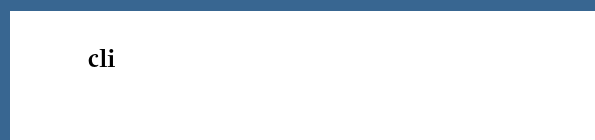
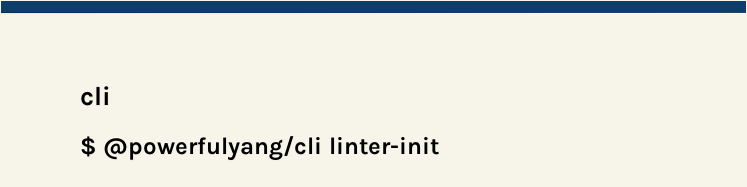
(115, 58) none -> [80,135,440,162] // $ @powerfulyang/cli linter-init

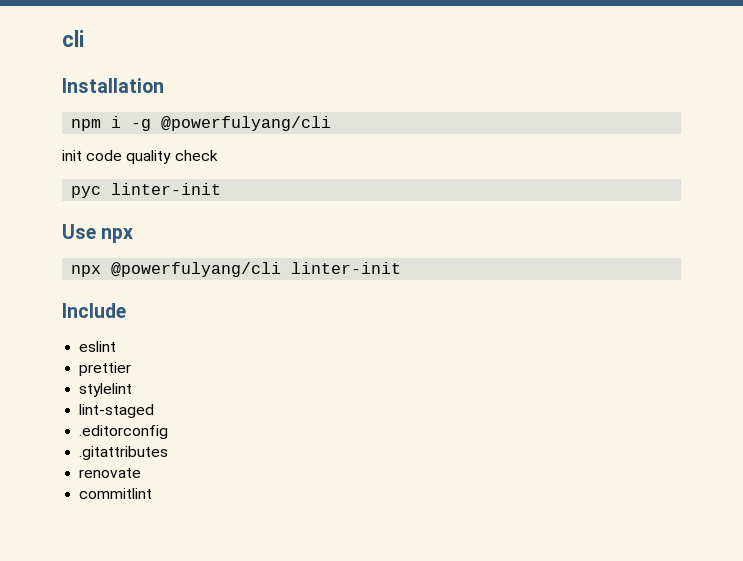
[80,135,440,162] $ @powerfulyang/cli linter-init -> [62,78,164,93] [71,116,332,131] [62,150,218,164] [71,183,222,198] [62,224,134,243] [71,262,402,277] [62,303,126,318] [79,341,117,352] [79,362,132,376] [79,383,133,397] [79,404,155,418] [79,425,169,439] [79,446,169,460] [79,468,142,478] [79,488,153,499] Installation // npm i -g @powerfulyang/cli // init code quality check // pyc linter-init // Use npx // npx @powerfulyang/cli linter-init // Include // eslint // prettier // stylelint // lint-staged // .editorconfig // .gitattributes // renovate // commitlint

